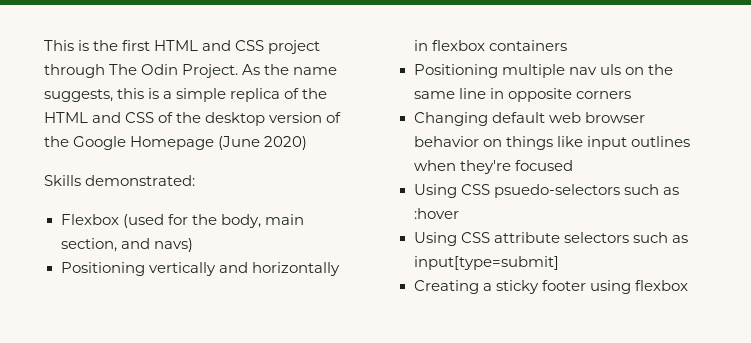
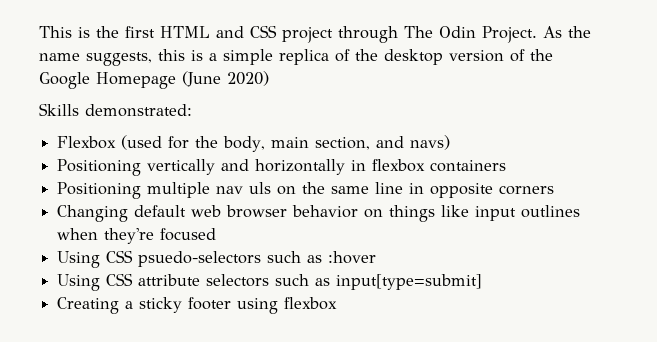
[44,112,202,123] HTML and CSS of the -> (378, 55) none

